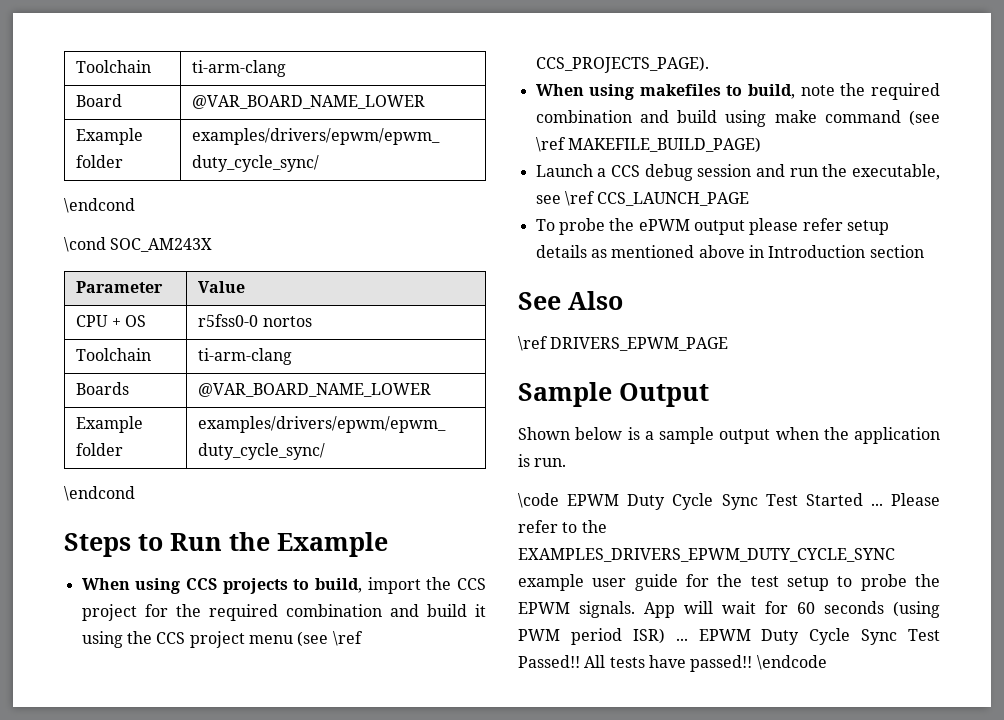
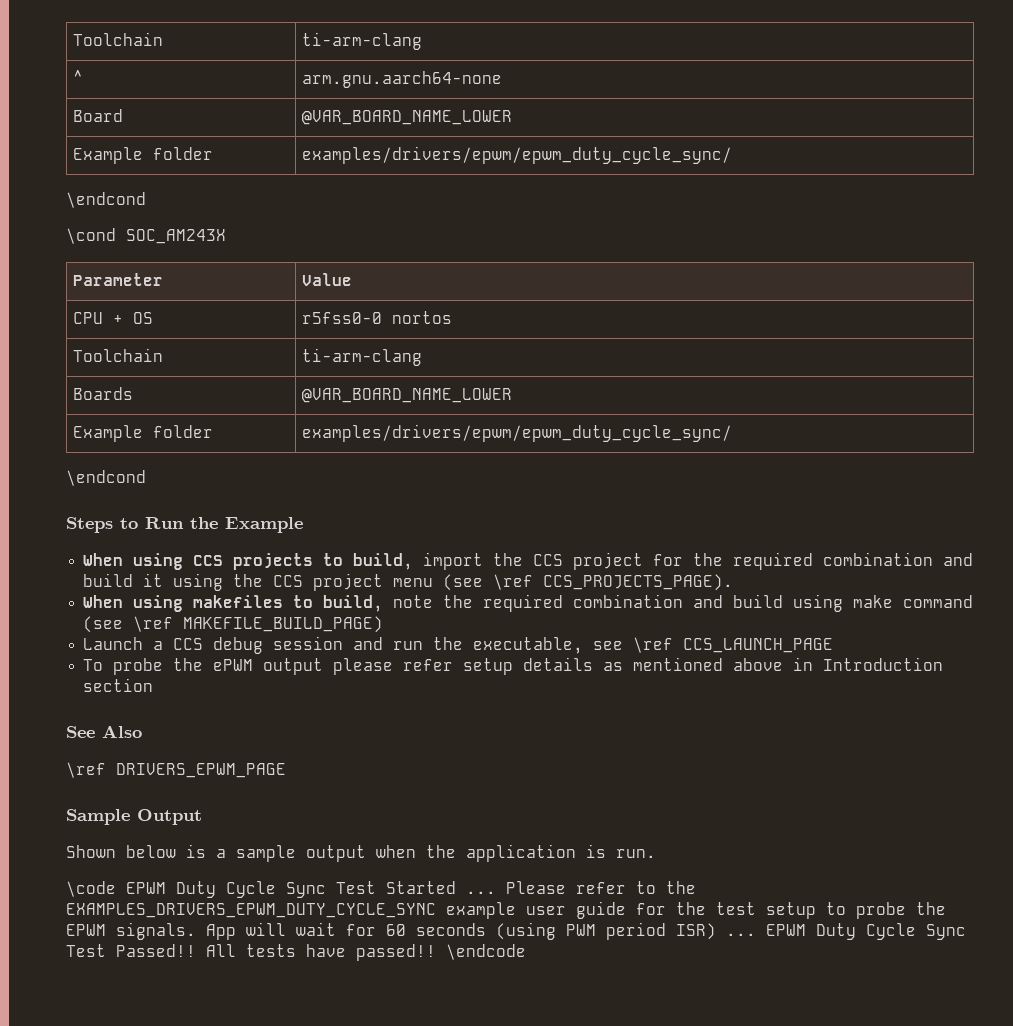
[76,60,152,73] [192,60,287,77] Toolchain | ti-arm-clang -> [73,32,164,46] [302,32,423,50] [73,70,84,84] [302,71,503,88] Toolchain | ti-arm-clang // ^ | arm.gnu.aarch64-none

